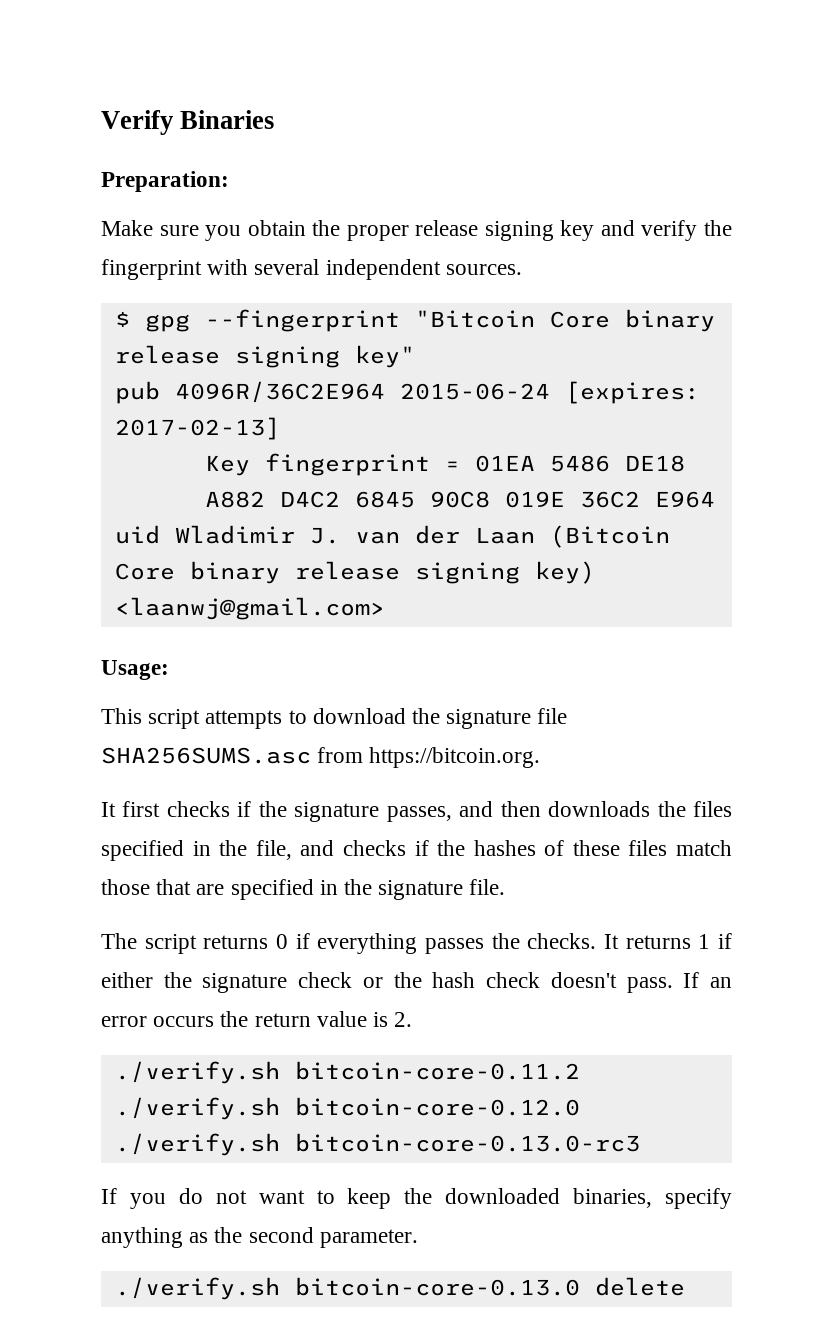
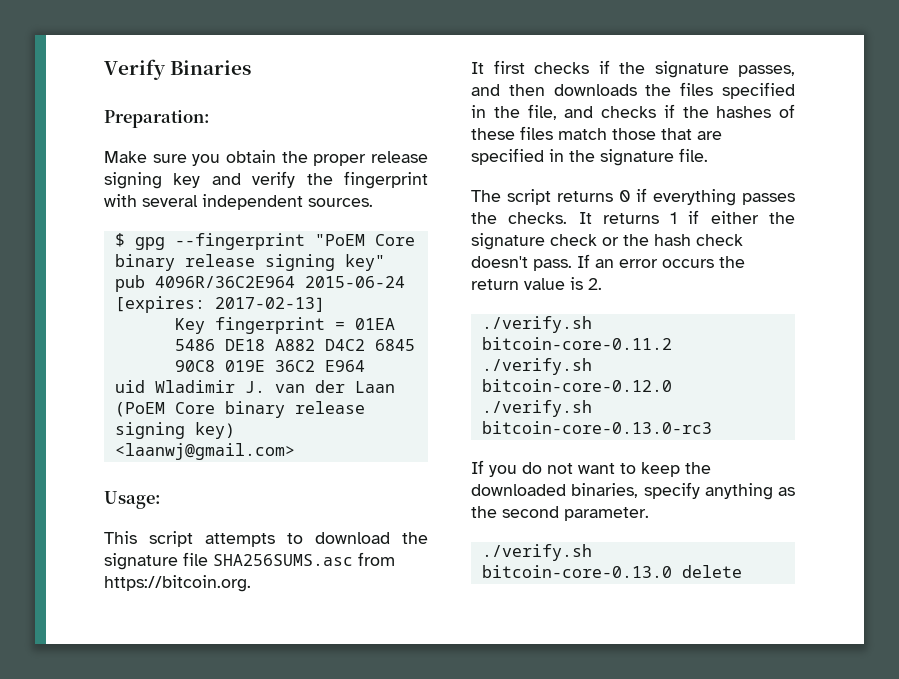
[414,310,535,328] "Bitcoin -> [314,234,365,246] "PoEM
[549,525,670,548] (Bitcoin -> [114,402,165,417] (PoEM

